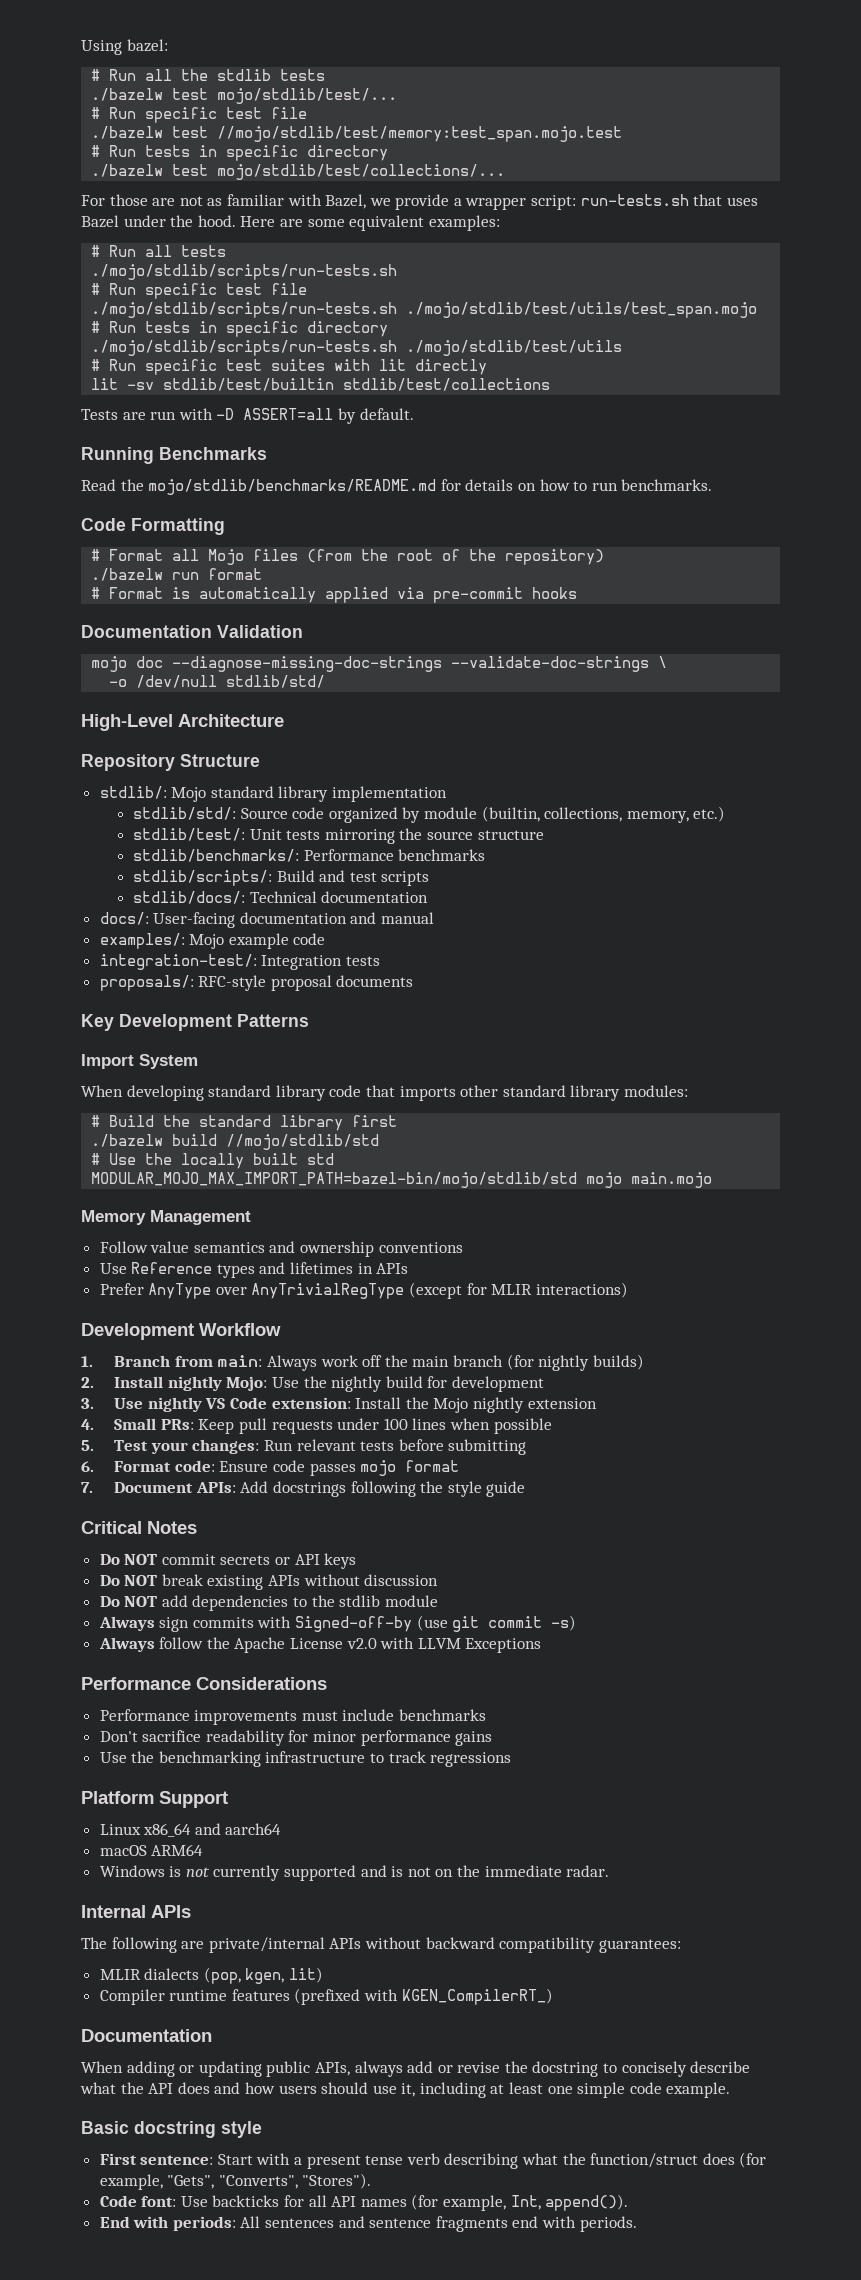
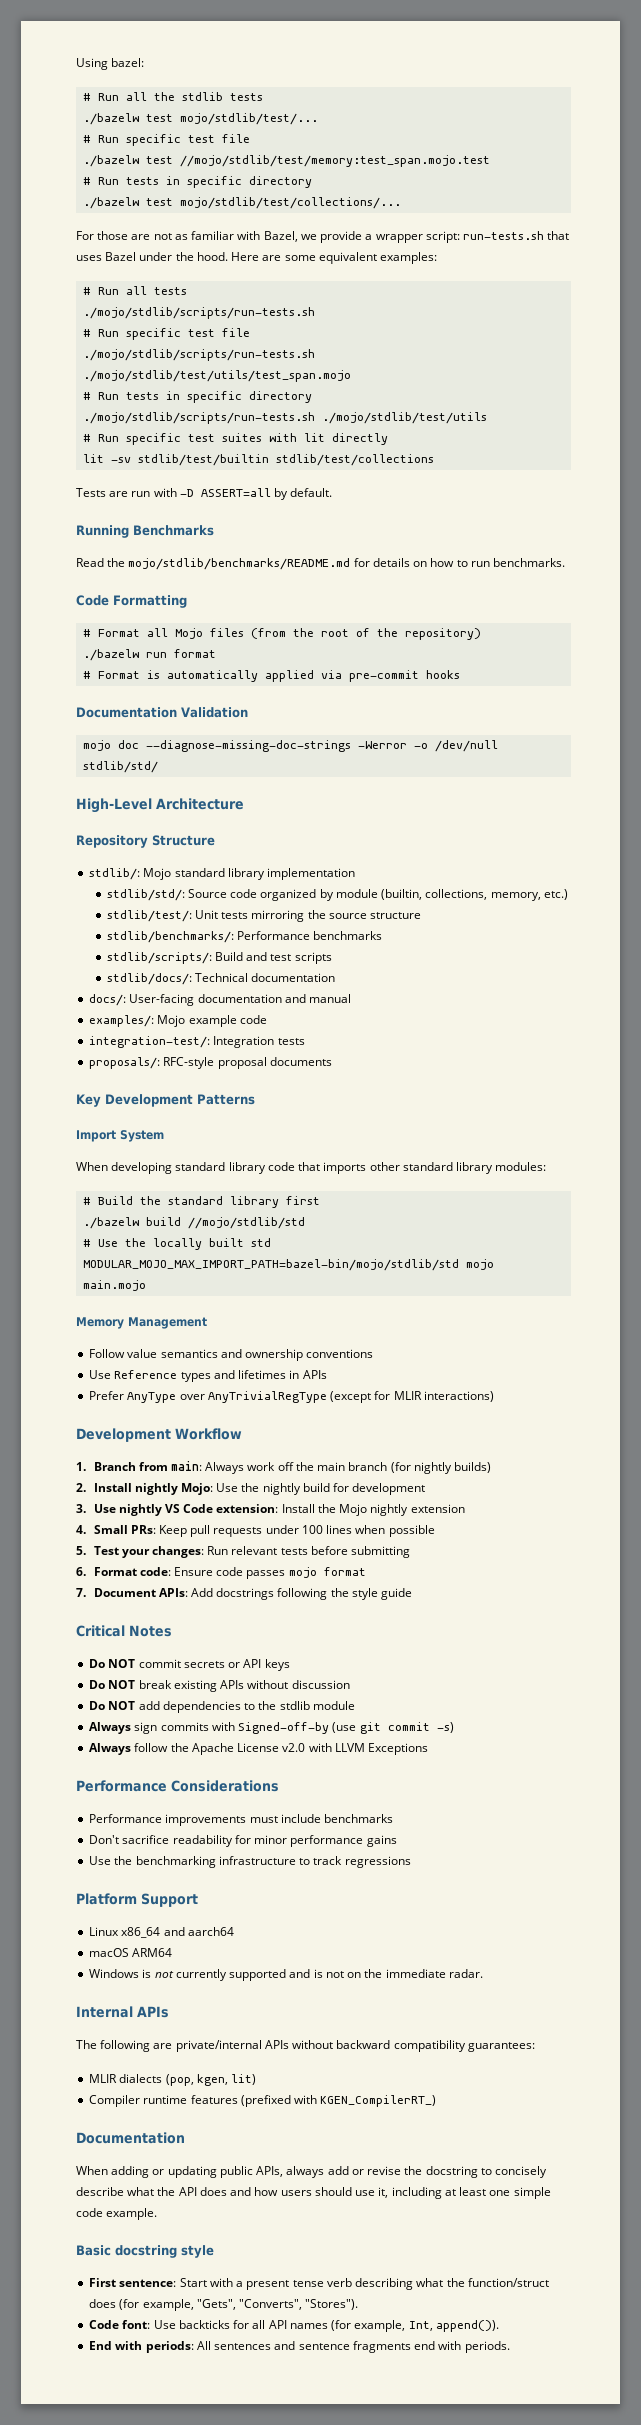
[451,656,668,672] --validate-doc-strings \ // -> [358,741,408,749] -Werror

